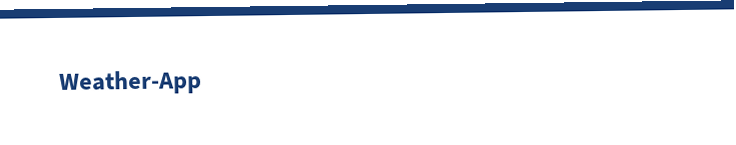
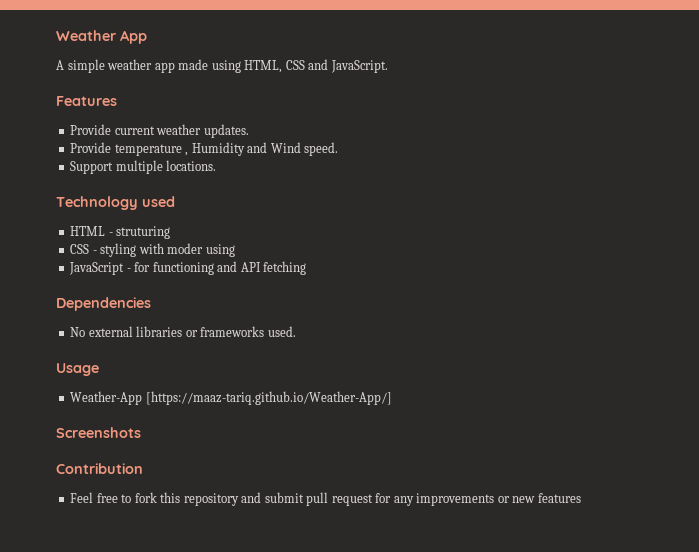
[58,70,202,95] Weather-App -> [56,30,147,44] [56,59,388,73] [56,96,117,106] [70,124,249,138] [70,142,339,156] [70,160,217,174] [56,196,175,210] [70,226,171,239] [70,243,235,257] [69,261,307,275] [56,297,151,311] [70,326,296,337] [56,363,99,376] [70,391,392,405] [56,427,141,438] [56,463,143,474] [70,492,581,506] Weather App // A simple weather app made using HTML, CSS and JavaScript. // Features // Provide current weather updates. // Provide temperature , Humidity and Wind speed. // Support multiple locations. // Technology used // HTML - struturing // CSS - styling with moder using // JavaScript - for functioning and API fetching // Dependencies // No external libraries or frameworks used. // Usage // Weather-App [https://maaz-tariq.github.io/Weather-App/] // Screenshots // Contribution // Feel free to fork this repository and submit pull request for any improvements or new features

